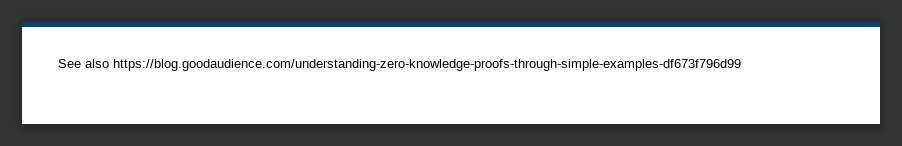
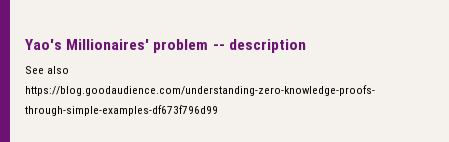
(58, 63) none -> [25,39,306,53] Yao's Millionaires' problem -- description //

